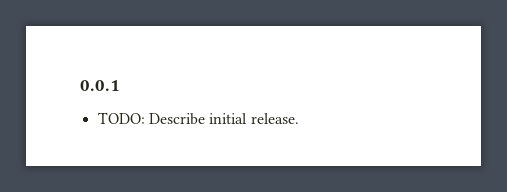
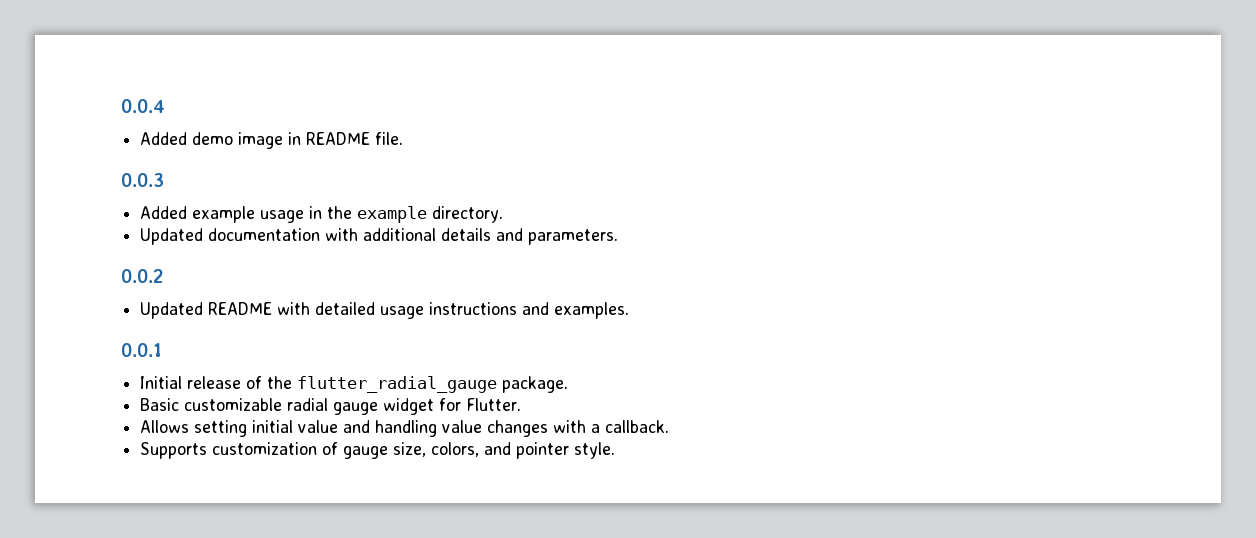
[80,80,120,91] [97,112,299,125] 0.0.1 // TODO: Describe initial release. -> [121,99,165,113] [140,132,404,149] [121,173,164,187] [140,206,504,223] [140,228,619,245] [121,269,163,283] [140,302,630,319] [121,343,162,357] [140,376,569,393] [140,398,522,415] [140,420,670,437] [140,442,616,459] 0.0.4 // Added demo image in README file. // 0.0.3 // Added example usage in the example directory. // Updated documentation with additional details and parameters. // 0.0.2 // Updated README with detailed usage instructions and examples. // 0.0.1 // Initial release of the flutter_radial_gauge package. // Basic customizable radial gauge widget for Flutter. // Allows setting initial value and handling value changes with a callback. // Supports customization of gauge size, colors, and pointer style.

